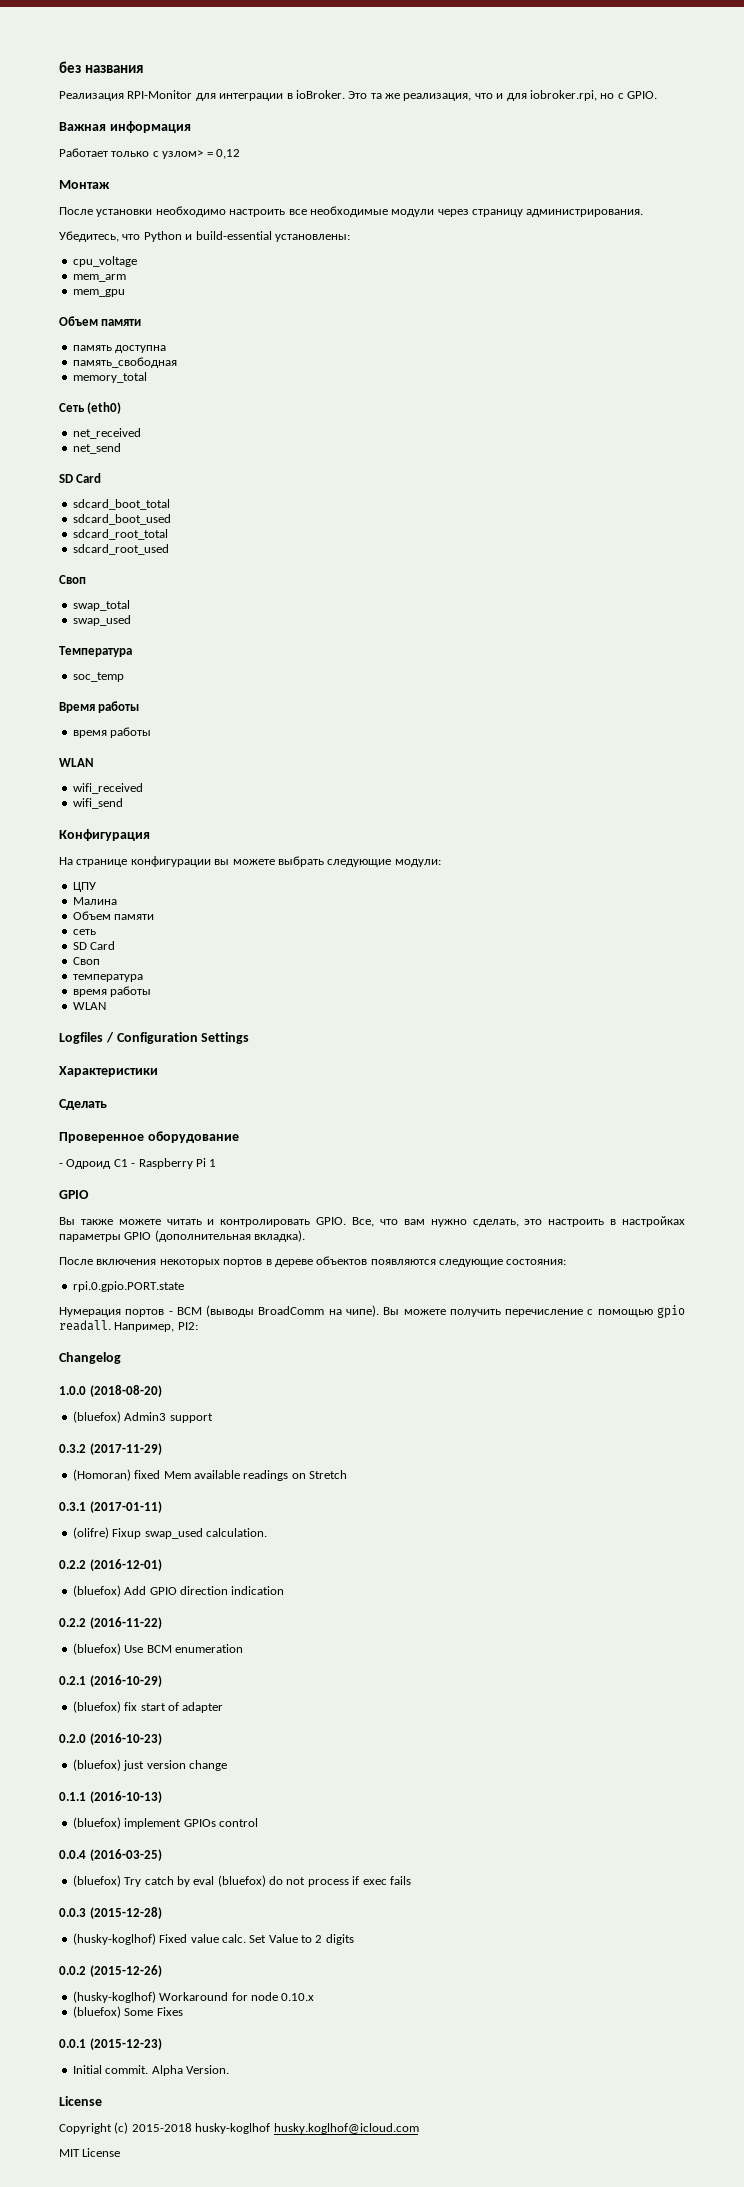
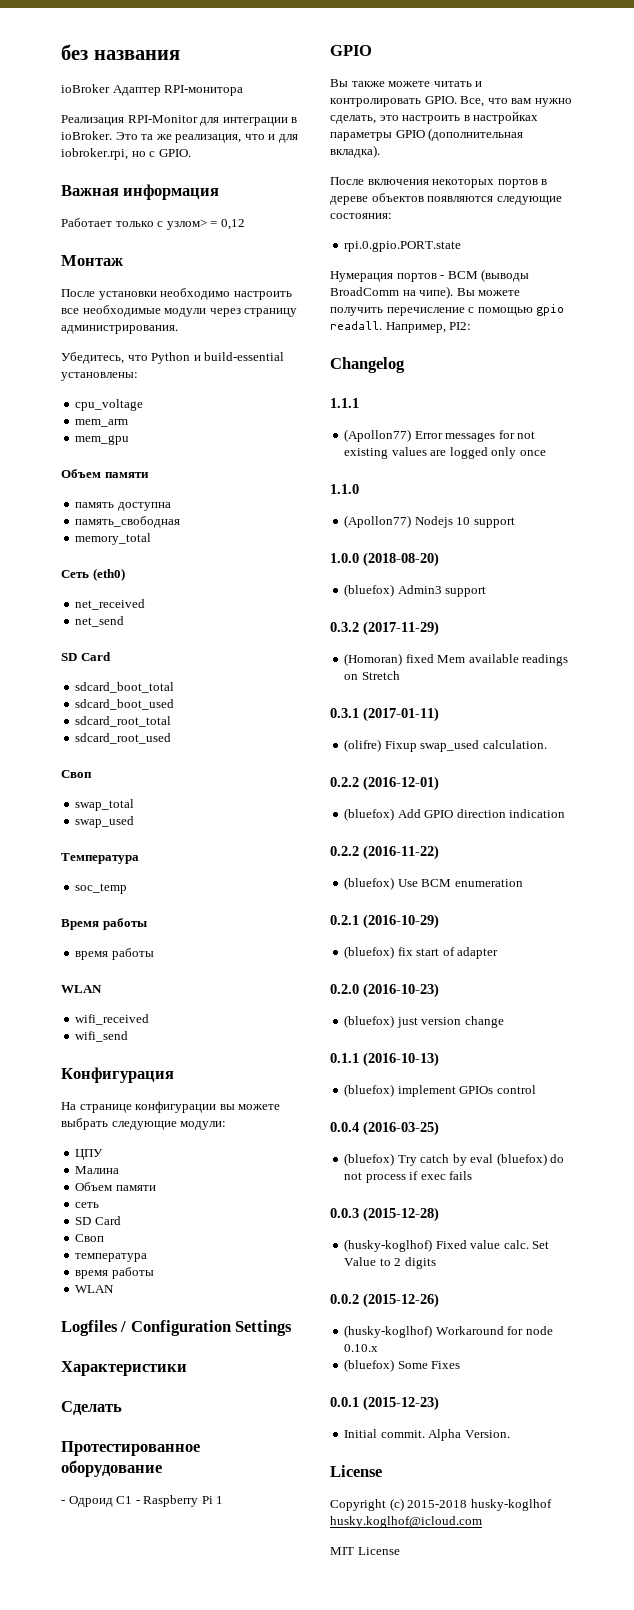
(144, 69) none -> [61,84,244,96] // ioBroker Адаптер RPI-монитора
[59,1132,144,1143] Проверенное -> [61,1441,200,1456] Протестированное
(121, 1358) none -> [330,398,359,408] [344,429,536,442] [344,447,546,459] [330,484,359,494] [344,515,515,528] // 1.1.1 // (Apollon77) Error messages for not existing values are logged only once // 1.1.0 // (Apollon77) Nodejs 10 support

